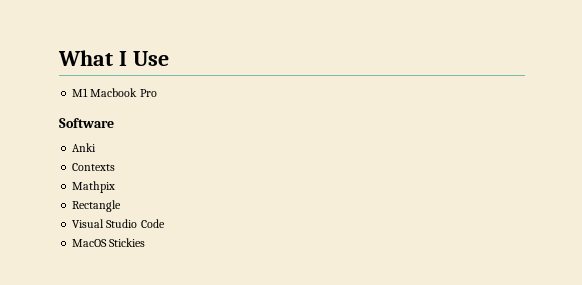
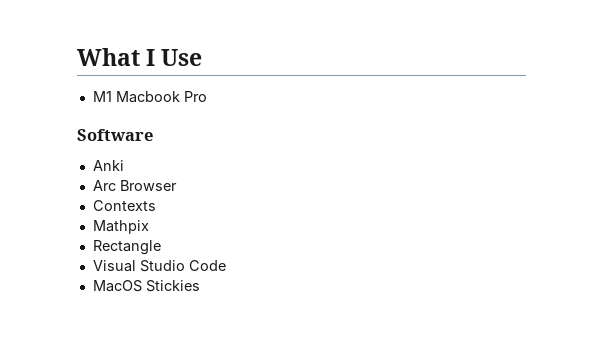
(97, 147) none -> [92,180,177,191] // Arc Browser

